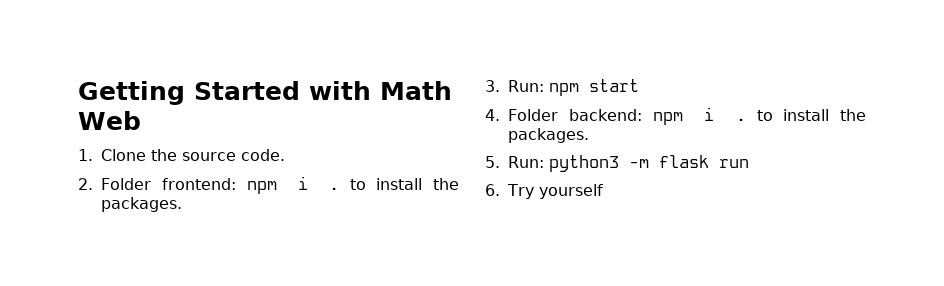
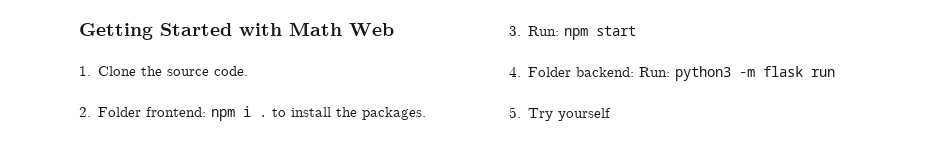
[652,107,866,125] [508,128,590,143] [485,156,500,168] npm i . to install the packages. // 5. -> (635, 72) none
[485,184,500,196] 6. -> [509,107,521,118] 5.

